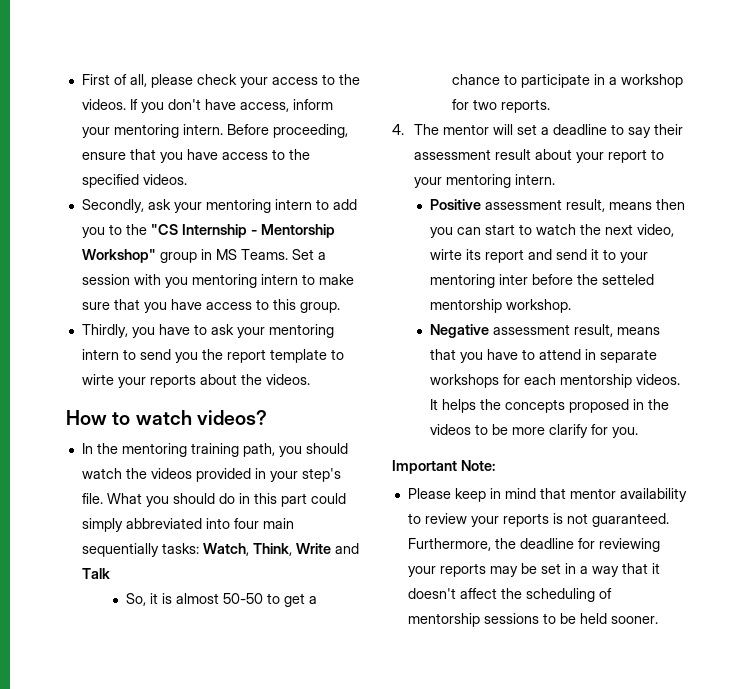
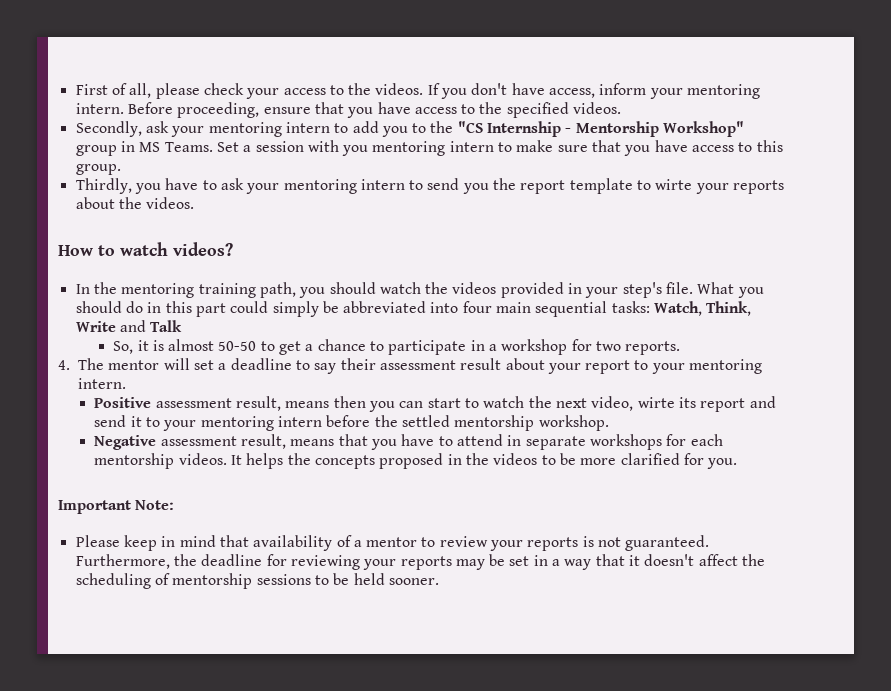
(123, 525) none -> [322,301,339,313] be
[81,543,159,557] sequentially -> [535,301,608,317] sequential
[499,274,529,285] inter -> [277,416,322,427] intern
[602,274,655,285] setteled -> [401,415,450,427] settled
[549,424,589,438] clarify -> [620,453,680,465] clarified
[569,488,687,502] mentor availability -> [253,535,418,551] availability of a mentor

